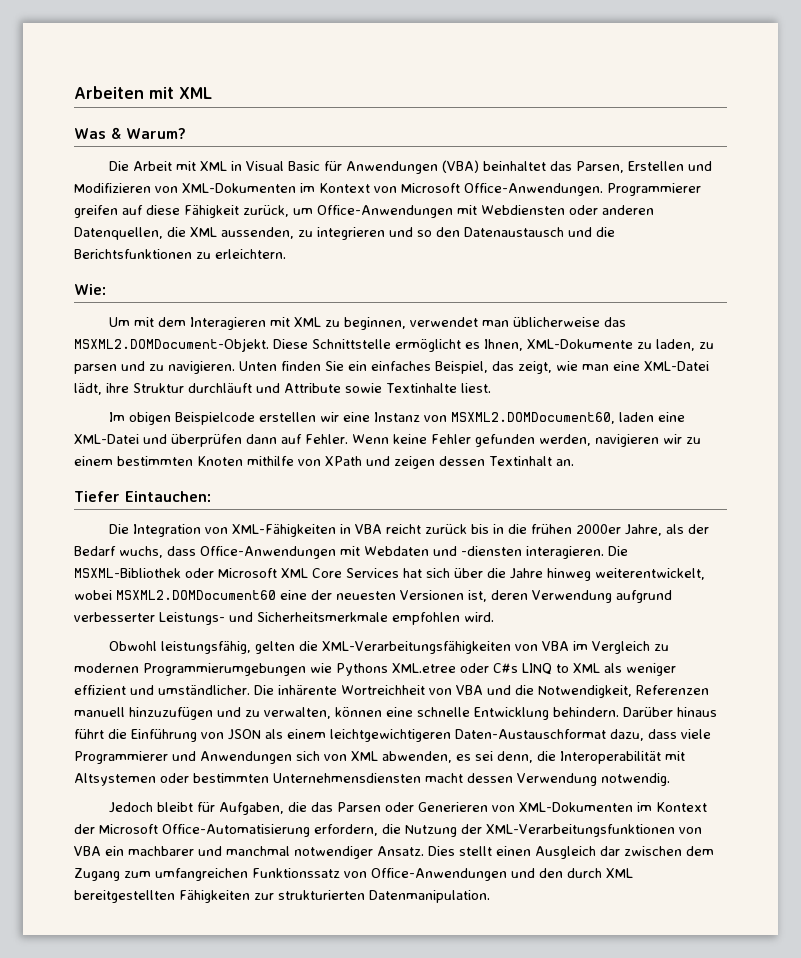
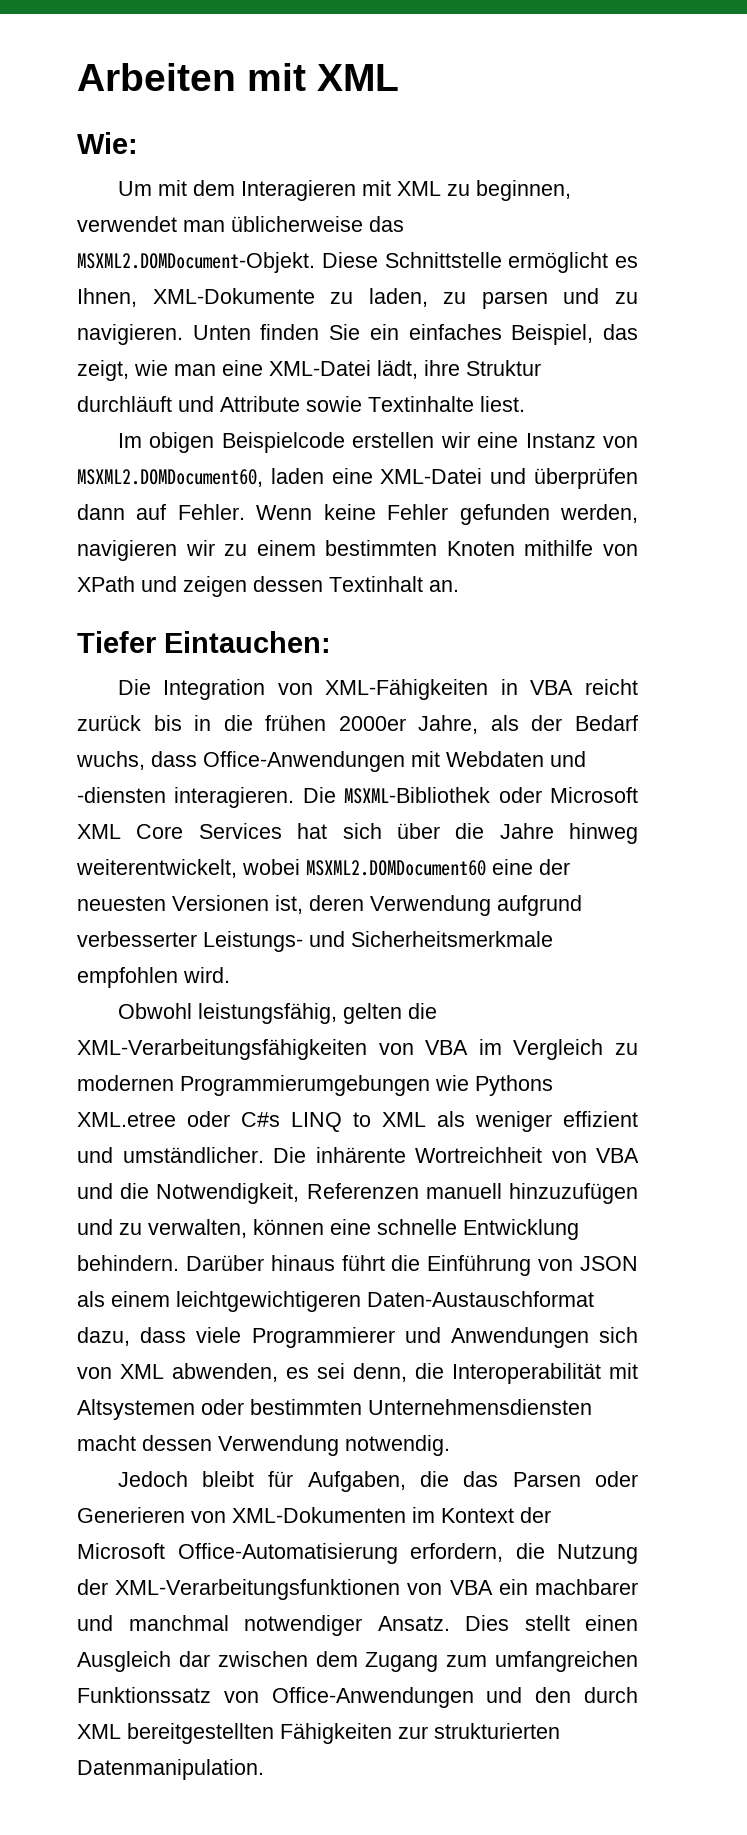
[74,127,186,139] [108,160,712,174] [74,183,701,196] [74,205,654,218] [74,227,615,240] [74,249,286,259] // Was & Warum? // Die Arbeit mit XML in Visual Basic für Anwendungen (VBA) beinhaltet das Parsen, Erstellen und Modifizieren von XML-Dokumenten im Kontext von Microsoft Office-Anwendungen. Programmierer greifen auf diese Fähigkeit zurück, um Office-Anwendungen mit Webdiensten oder anderen Datenquellen, die XML aussenden, zu integrieren und so den Datenaustausch und die Berichtsfunktionen zu erleichtern. -> (399, 77) none

